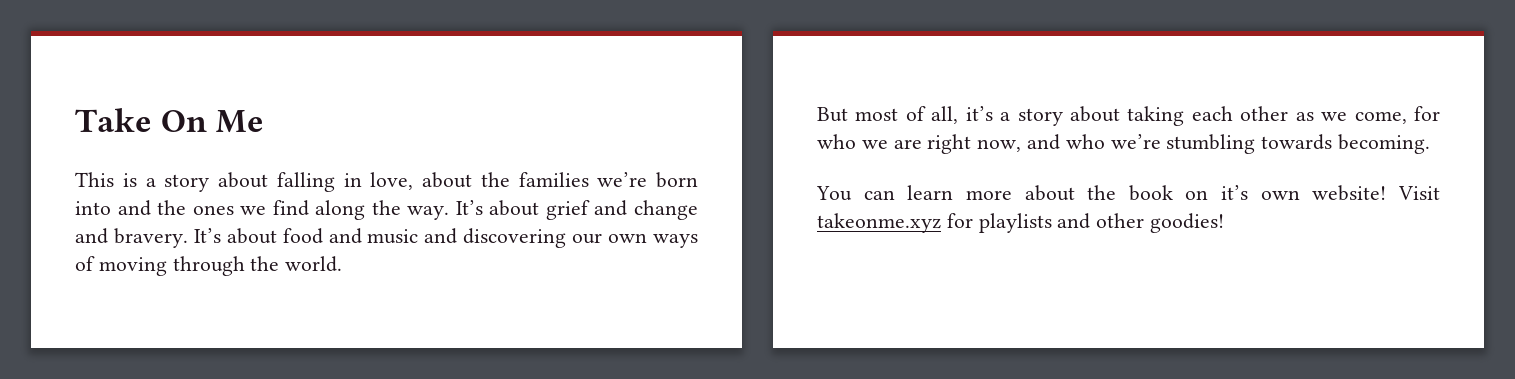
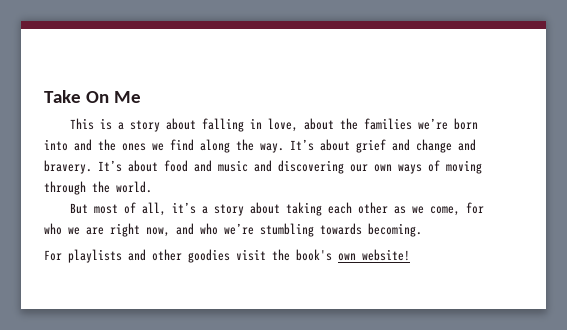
[816,185,1440,201] [817,213,1225,233] You can learn more about the book on it’s own website! Visit takeonme.xyz for playlists and other goodies! -> [44,249,410,263] For playlists and other goodies visit the book's own website!

